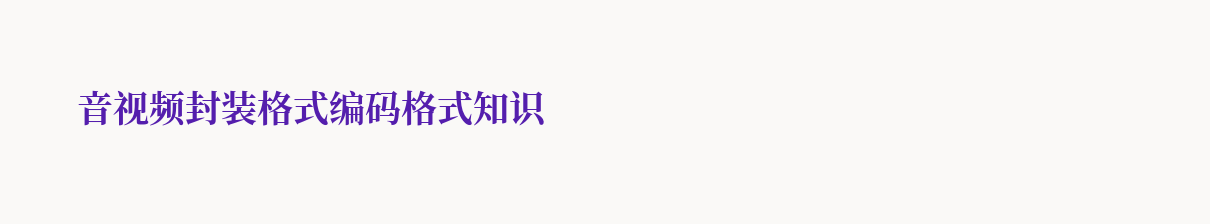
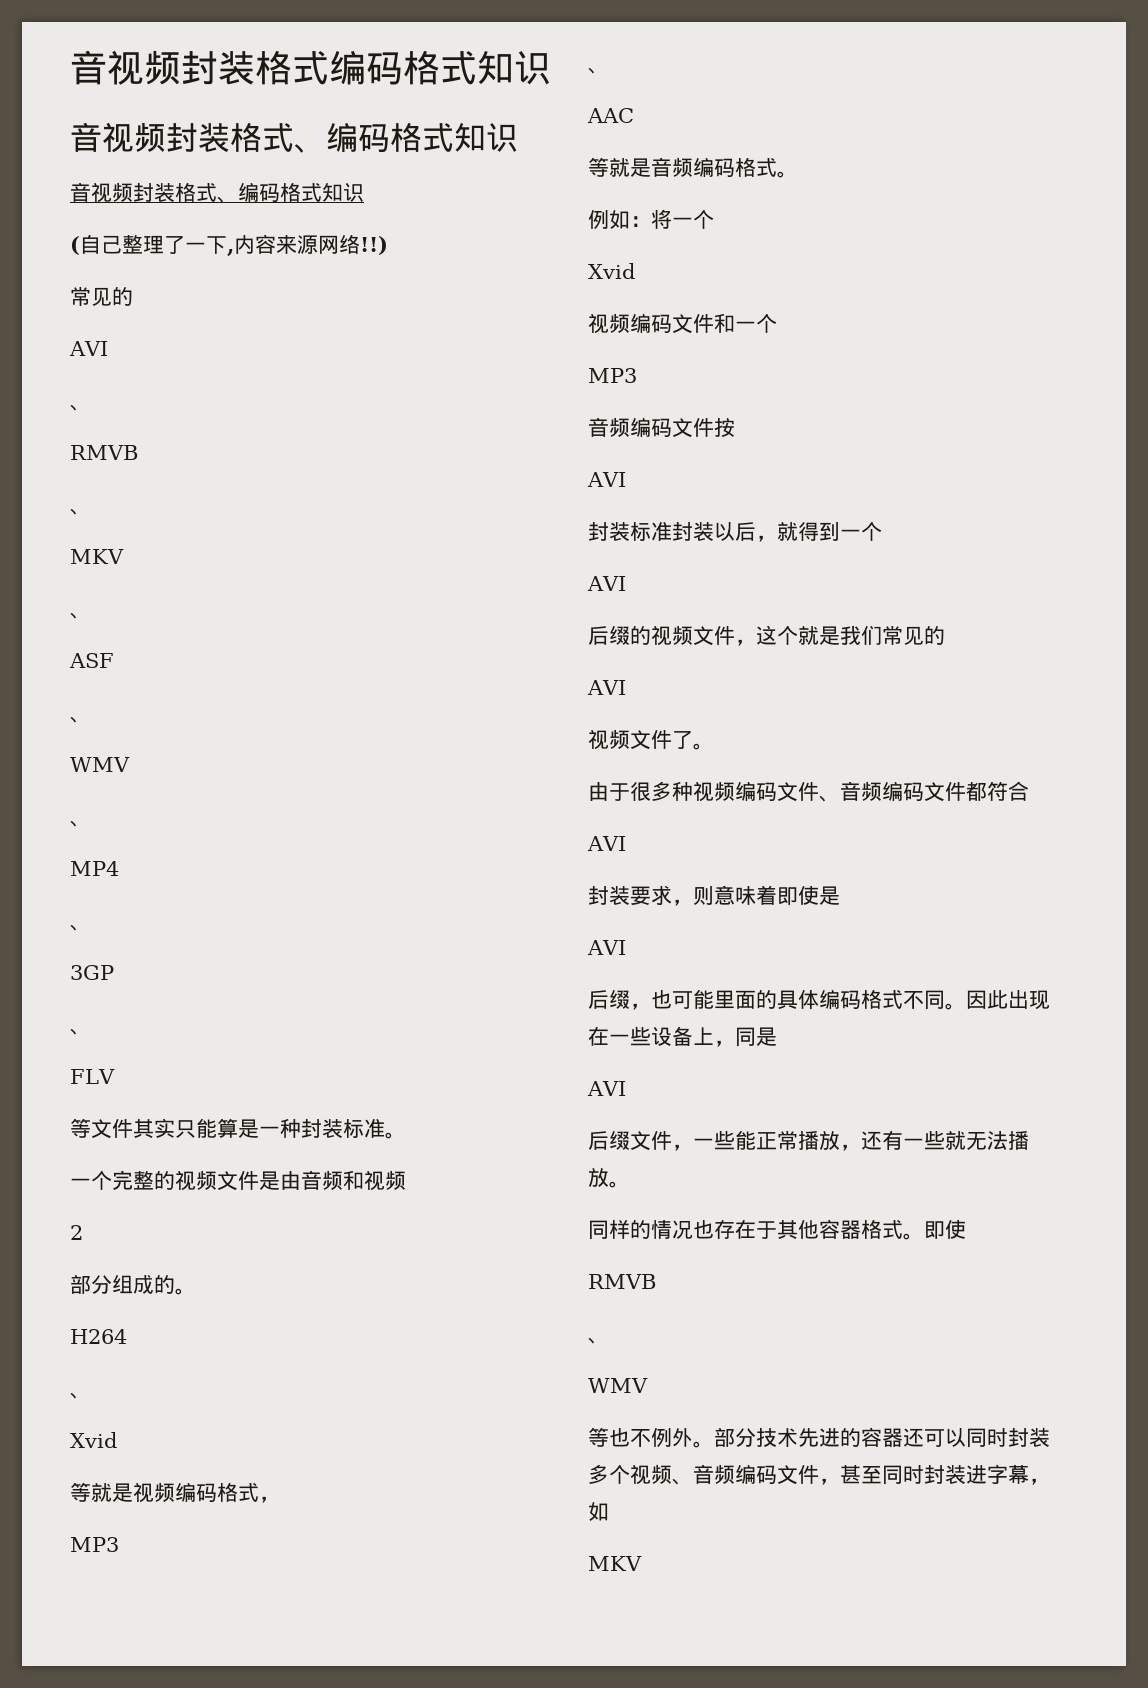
(548, 109) none -> [70,122,518,153] [70,182,364,203] [70,234,388,256] [70,287,133,306] [69,341,108,356] [70,404,91,411] [70,445,138,460] [70,508,91,515] [70,549,124,564] [70,612,91,619] [69,653,114,668] [70,716,91,723] [70,757,130,772] [70,820,91,827] [70,861,119,876] [70,924,91,931] [70,965,114,980] [70,1028,91,1035] [70,1069,115,1084] [70,1118,406,1139] [70,1170,406,1191] [70,1225,83,1240] [70,1274,196,1295] [70,1329,127,1344] [70,1392,91,1399] [70,1432,117,1448] [70,1482,280,1503] [70,1537,119,1552] [588,67,609,74] [587,108,634,123] [588,157,798,178] [588,209,714,230] [588,263,635,279] [588,313,777,334] [588,368,637,383] [588,417,735,438] [587,472,626,487] [588,521,882,542] [587,576,626,591] [588,625,945,646] [587,680,626,695] [588,729,714,750] [588,781,1029,802] [587,836,626,851] [588,885,840,906] [587,940,626,955] [588,989,1050,1010] [588,1026,777,1047] [587,1081,626,1096] [588,1130,1029,1151] [588,1168,630,1188] [588,1219,966,1240] [588,1274,656,1289] [588,1337,609,1344] [588,1378,648,1393] [588,1427,1050,1448] [588,1464,1050,1485] [588,1502,609,1521] [588,1556,642,1571] // 音视频封装格式、编码格式知识 // 音视频封装格式、编码格式知识 // (自己整理了一下,内容来源网络!!) // 常见的 // AVI // 、 // RMVB // 、 // MKV // 、 // ASF // 、 // WMV // 、 // MP4 // 、 // 3GP // 、 // FLV // 等文件其实只能算是一种封装标准。 // 一个完整的视频文件是由音频和视频 // 2 // 部分组成的。 // H264 // 、 // Xvid // 等就是视频编码格式， // MP3 // 、 // AAC // 等就是音频编码格式。 // 例如：将一个 // Xvid // 视频编码文件和一个 // MP3 // 音频编码文件按 // AVI // 封装标准封装以后，就得到一个 // AVI // 后缀的视频文件，这个就是我们常见的 // AVI // 视频文件了。 // 由于很多种视频编码文件、音频编码文件都符合 // AVI // 封装要求，则意味着即使是 // AVI // 后缀，也可能里面的具体编码格式不同。因此出现在一些设备上，同是 // AVI // 后缀文件，一些能正常播放，还有一些就无法播放。 // 同样的情况也存在于其他容器格式。即使 // RMVB // 、 // WMV // 等也不例外。部分技术先进的容器还可以同时封装多个视频、音频编码文件，甚至同时封装进字幕，如 // MKV

